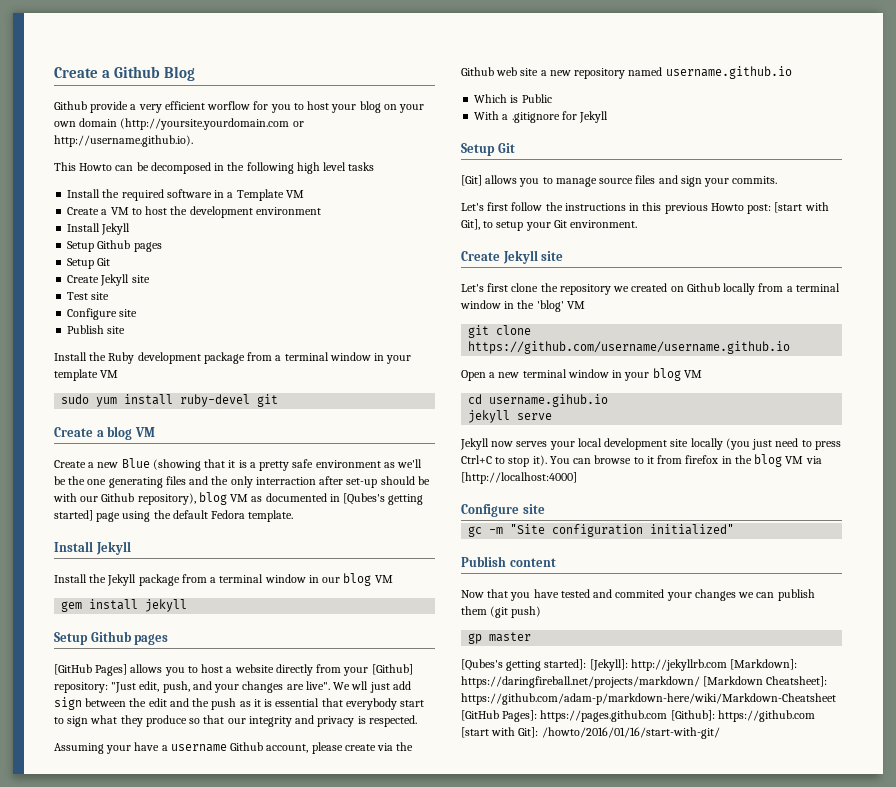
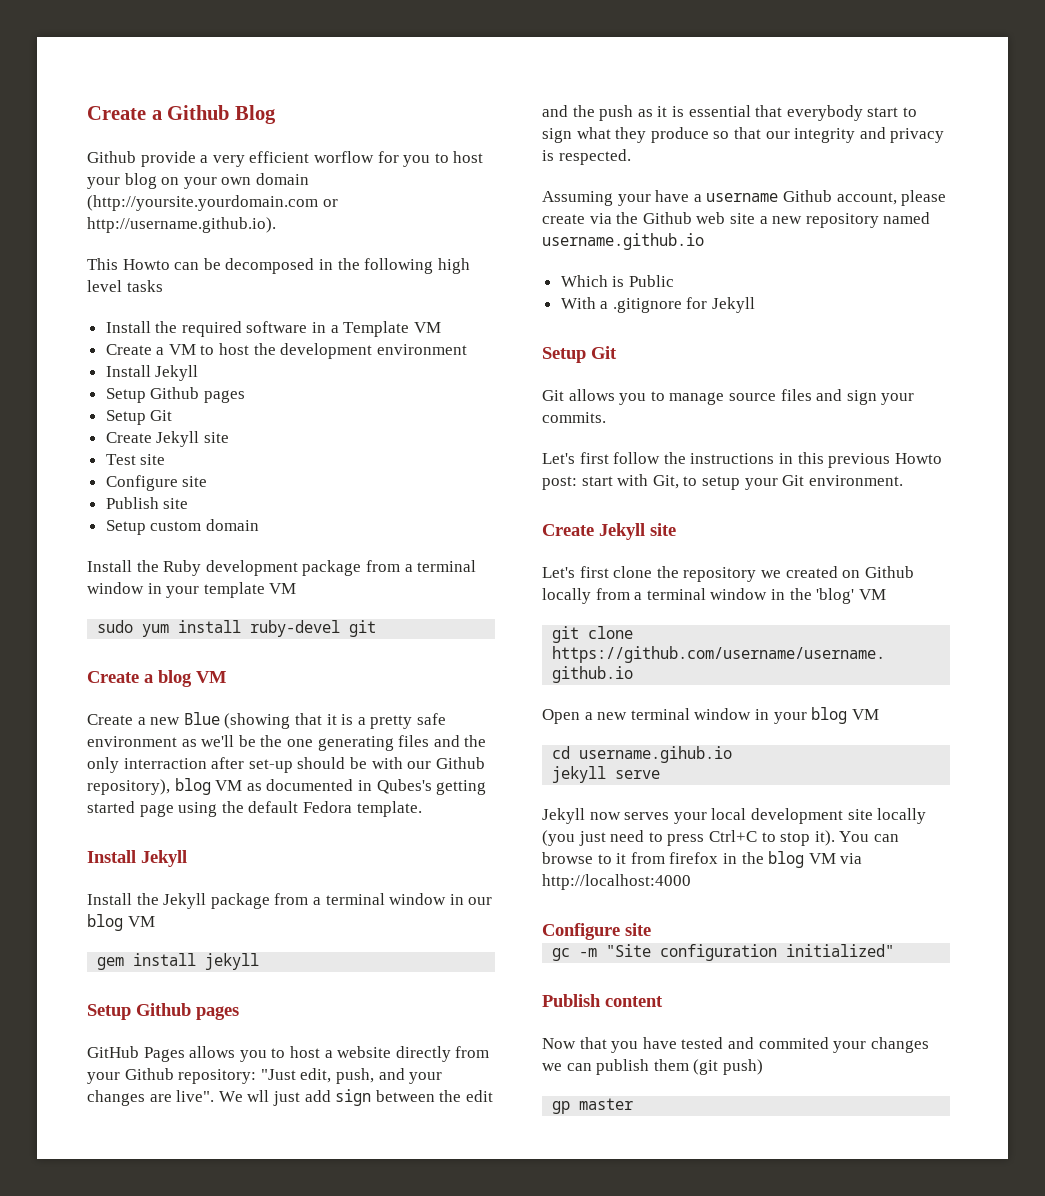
(126, 330) none -> [105,519,259,535] // Setup custom domain
[343,493,424,505] [54,510,93,521] [Qubes's getting started] -> [376,779,487,795] [87,801,135,813] Qubes's getting started
[54,664,128,676] [GitHub Pages] -> [87,1046,185,1062] GitHub Pages
[371,664,413,675] [Github] -> [124,1068,174,1080] Github
[461,175,482,186] [Git] -> [542,390,564,401] Git
[774,202,829,213] [461,219,480,230] [start with Git], -> [581,474,679,489] start with Git,
[461,472,577,484] [http://localhost:4000] -> [542,874,691,890] http://localhost:4000
[461,659,798,671] [461,676,828,688] [461,693,836,705] [461,710,815,722] [461,727,720,739] // [Qubes's getting started]: [Jekyll]: http://jekyllrb.com [Markdown]: https://daringfireball.net/projects/markdown/ [Markdown Cheatsheet]: https://github.com/adam-p/markdown-here/wiki/Markdown-Cheatsheet [GitHub Pages]: https://pages.github.com [Github]: https://github.com [start with Git]: /howto/2016/01/16/start-with-git/ -> (634, 1104) none

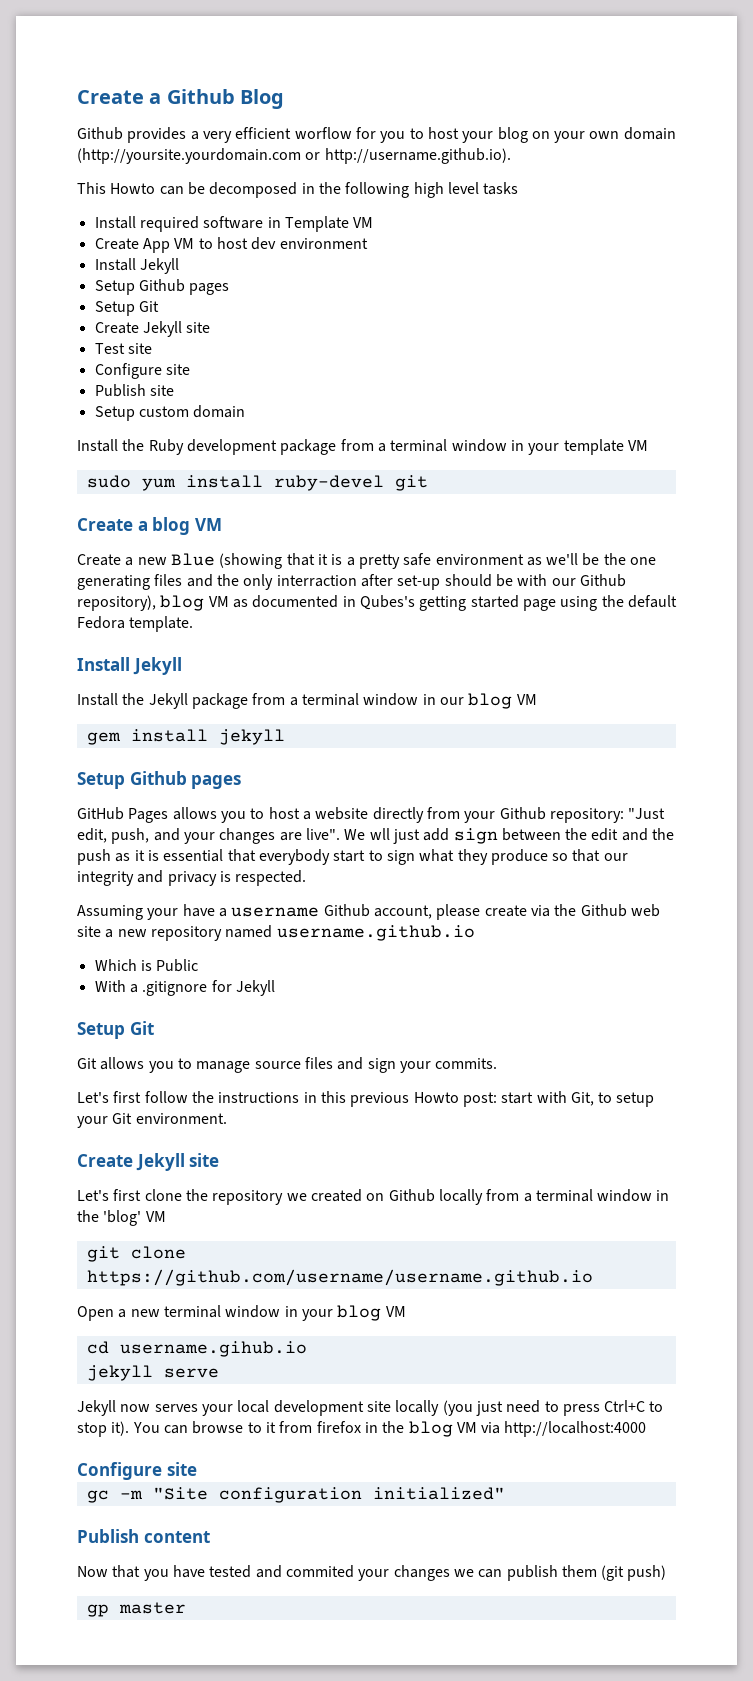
[140,151,196,167] provide -> [127,127,187,143] provides
[155,321,178,333] the -> (136, 222) none
[330,325,339,333] a -> (281, 222) none
[156,347,165,355] a -> [142,238,170,253] App
[253,343,373,359] the development -> [251,237,277,250] dev

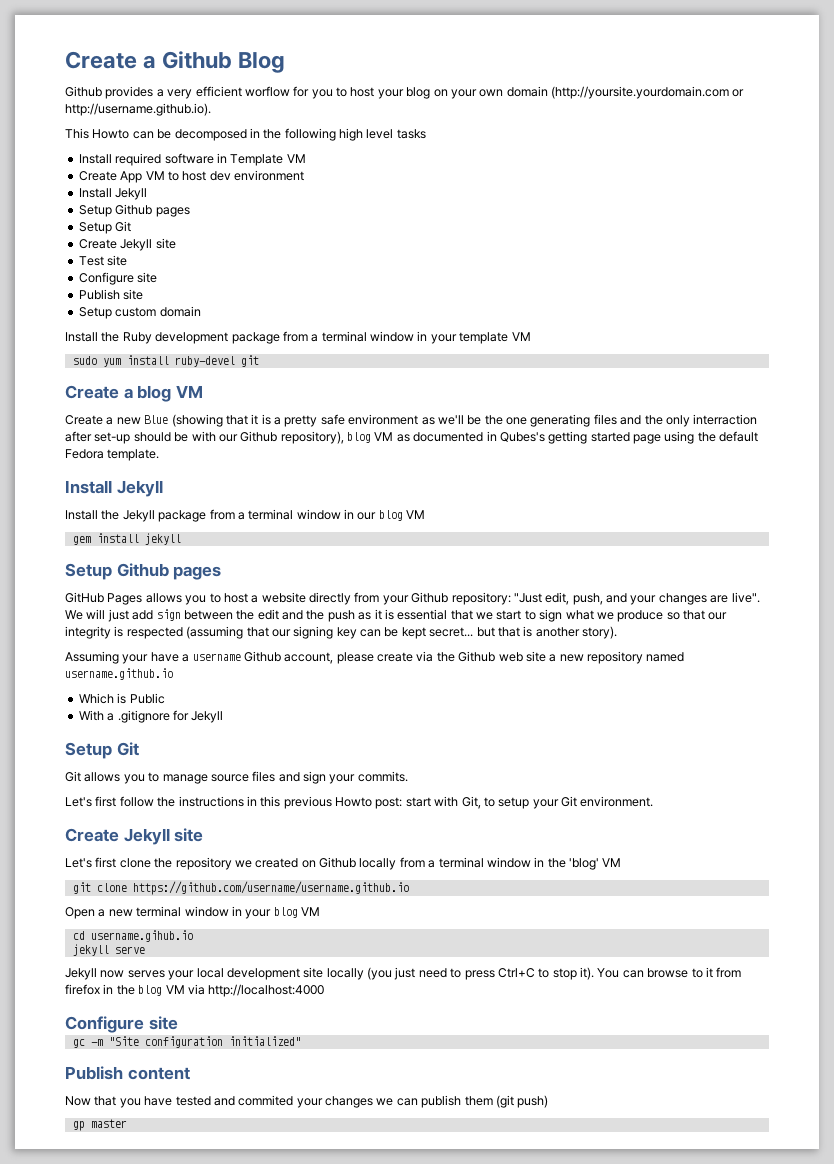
[369,828,390,840] wll -> [86,609,106,619] will
[258,849,330,865] everybody -> [476,612,493,620] we
[457,849,488,865] they -> [596,612,614,620] we
[137,870,307,886] and privacy is respected. -> [114,626,617,639] is respected (assuming that our signing key can be kept secret... but that is another story).

